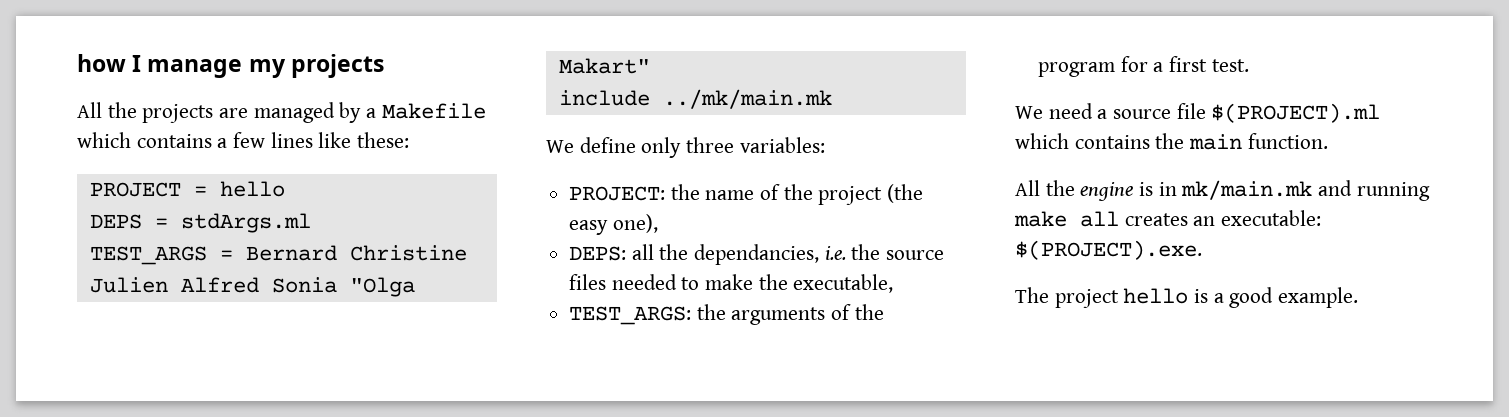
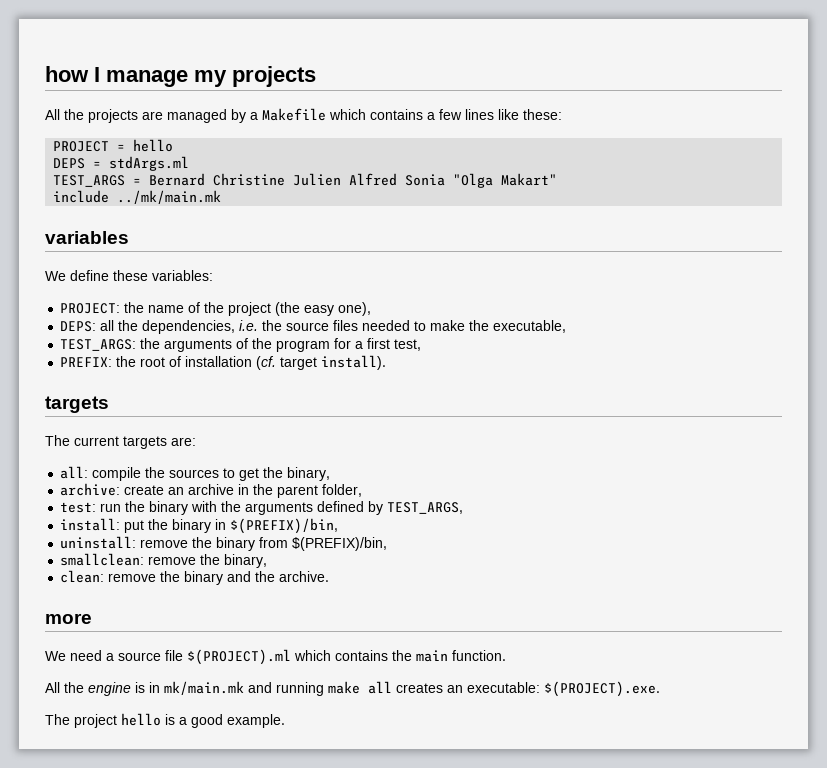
(832, 99) none -> [45,231,129,244] // variables
[641,137,735,158] only three -> [113,270,148,281] these
[694,244,820,265] dependancies, -> [142,320,236,334] dependencies,
[1211,59,1249,72] test. -> [394,339,422,351] [60,355,387,370] [45,396,109,413] [45,435,196,449] [60,466,331,481] [60,483,363,498] [60,501,464,515] [60,518,339,534] [60,536,388,551] [60,553,268,568] [60,570,330,585] [45,613,92,624] test, // PREFIX: the root of installation (cf. target install). // targets // The current targets are: // all: compile the sources to get the binary, // archive: create an archive in the parent folder, // test: run the binary with the arguments defined by TEST_ARGS, // install: put the binary in $(PREFIX)/bin, // uninstall: remove the binary from $(PREFIX)/bin, // smallclean: remove the binary, // clean: remove the binary and the archive. // more

